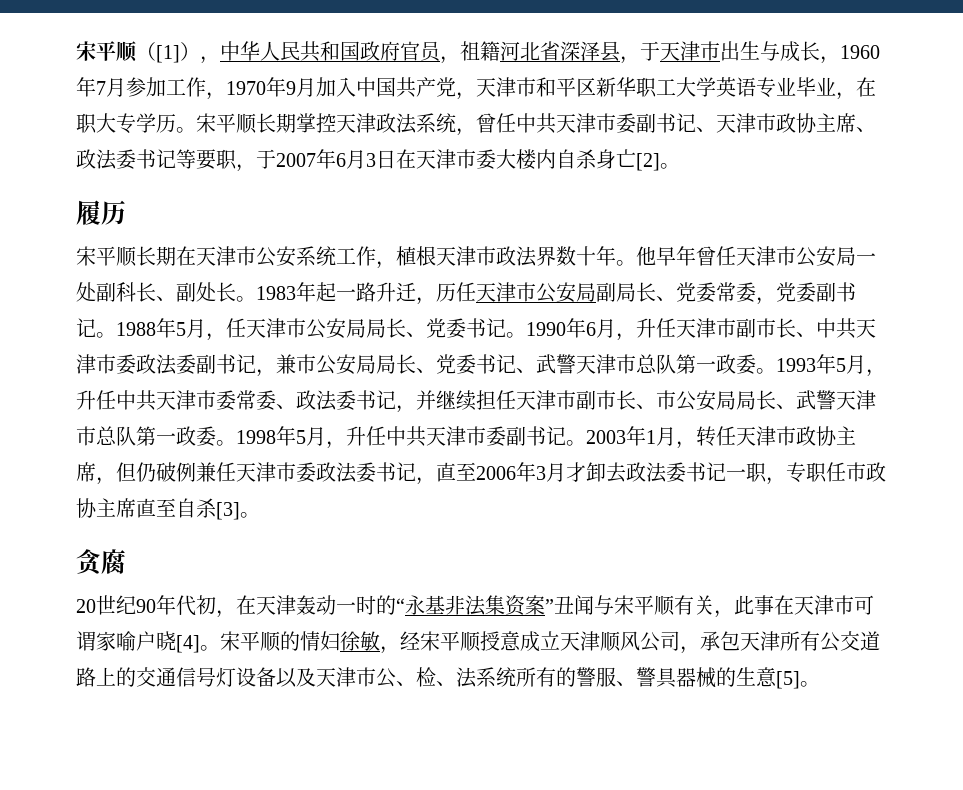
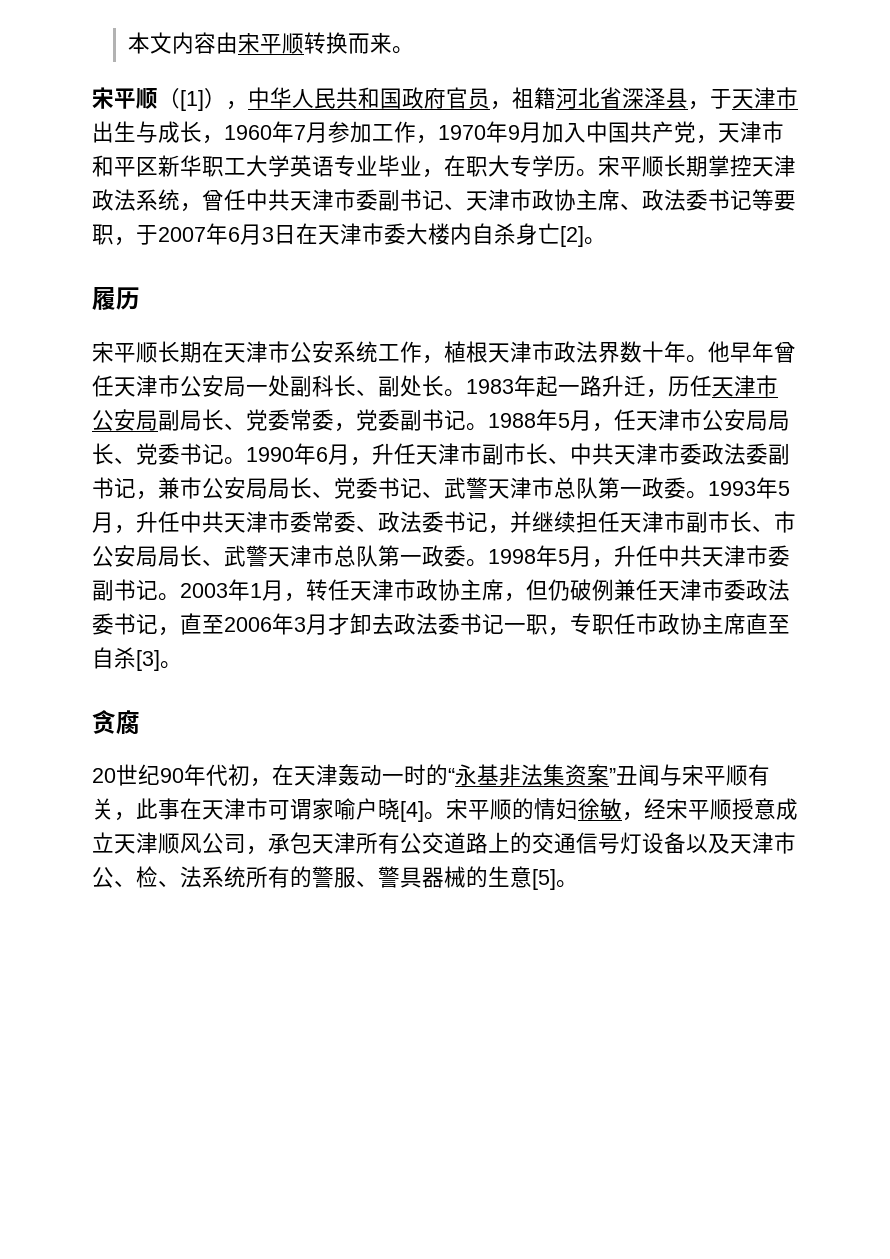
(76, 51) none -> [127,32,414,54] 本文内容由宋平顺转换而来。 //

